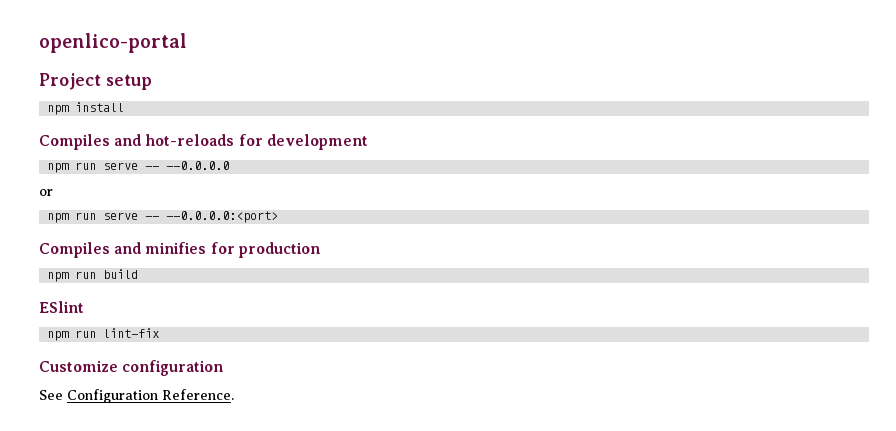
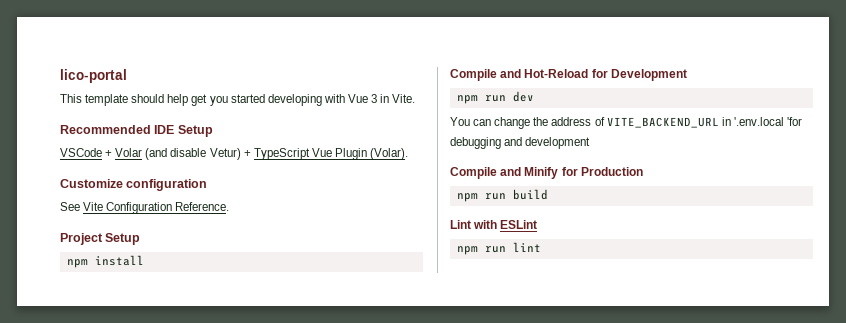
[39,33,187,53] openlico-portal -> [60,69,127,83] [60,94,416,106] [60,125,213,137] [60,148,409,160] [60,179,208,191] [60,202,230,214] lico-portal // This template should help get you started developing with Vue 3 in Vite. // Recommended IDE Setup // VSCode + Volar (and disable Vetur) + TypeScript Vue Plugin (Volar). // Customize configuration // See Vite Configuration Reference.
[105,74,152,90] setup -> [105,233,141,245] Setup
[39,134,368,150] [47,161,230,173] [39,189,53,196] [47,211,279,223] [39,242,320,258] Compiles and hot-reloads for development // npm run serve -- --0.0.0.0 // or // npm run serve -- --0.0.0.0:<port> // Compiles and minifies for production -> [450,69,687,81] [456,91,534,104] [450,117,802,129] [450,137,591,149] [450,167,643,179] Compile and Hot-Reload for Development // npm run dev // You can change the address of VITE_BACKEND_URL in '.env.local 'for debugging and development // Compile and Minify for Production
[39,301,84,313] [47,328,160,341] [39,360,224,376] [39,389,234,403] ESlint // npm run lint-fix // Customize configuration // See Configuration Reference. -> [450,220,538,229] [456,242,541,255] Lint with ESLint // npm run lint

